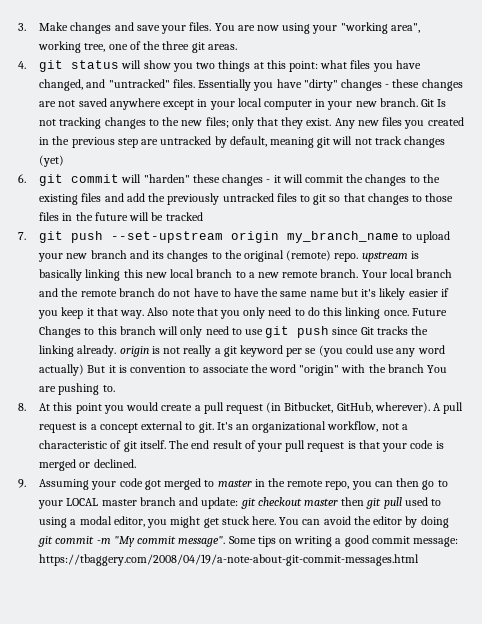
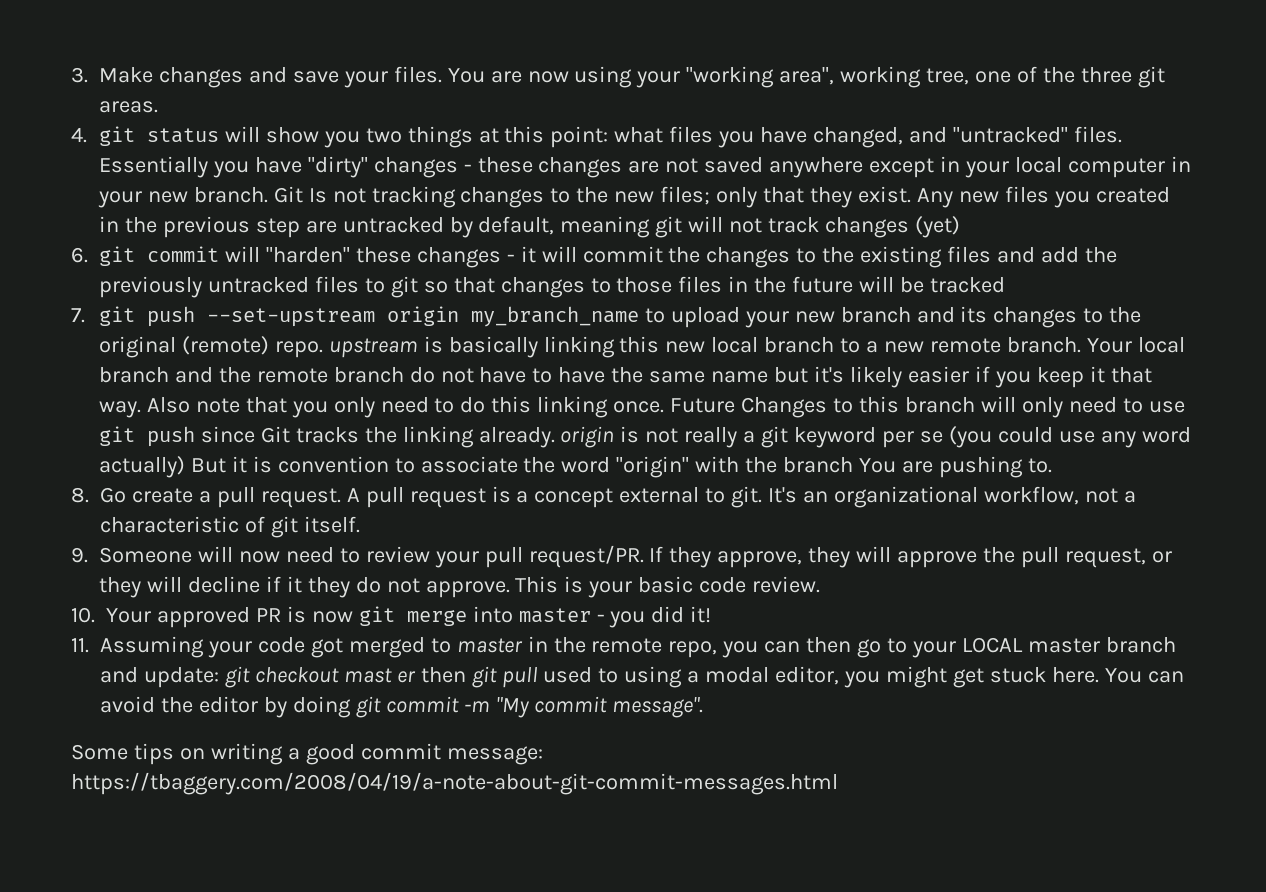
[39,402,430,414] At this point you would create a pull request (in Bitbucket, GitHub, wherever). -> [100,487,341,508] Go create a pull request.
[169,440,444,452] [39,459,136,471] [18,479,26,488] The end result of your pull request is that your code is merged or declined. // 9. -> [71,545,1172,568] [99,576,821,598] [71,606,712,628] [71,638,89,653] // 9. Someone will now need to review your pull request/PR. If they approve, they will approve the pull request, or they will decline if it they do not approve. This is your basic code review. // 10. Your approved PR is now git merge into master - you did it! // 11.
[304,498,339,506] master -> [343,668,416,683] mast er
(226, 541) none -> (704, 707) //

